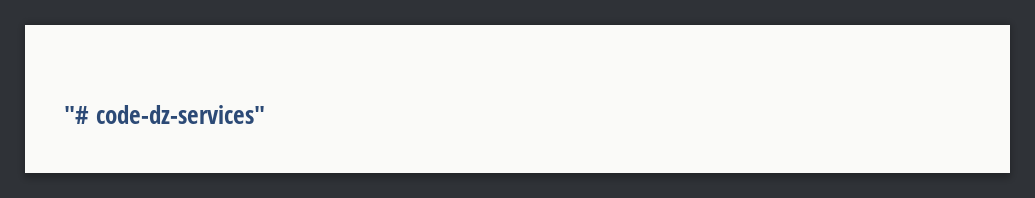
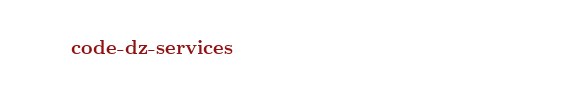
[64,105,265,124] "# code-dz-services" -> [71,40,233,54] code-dz-services

